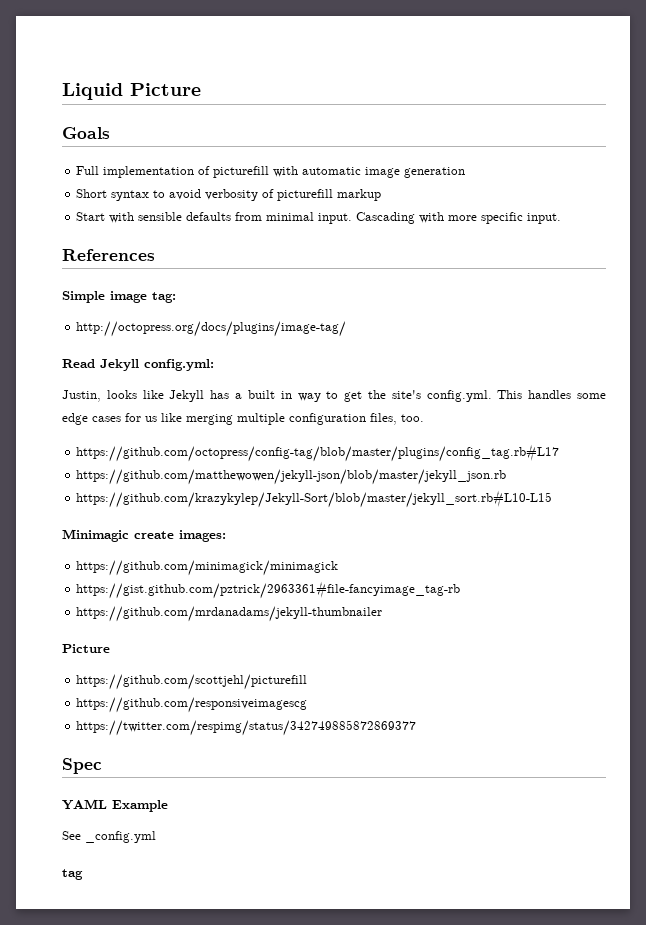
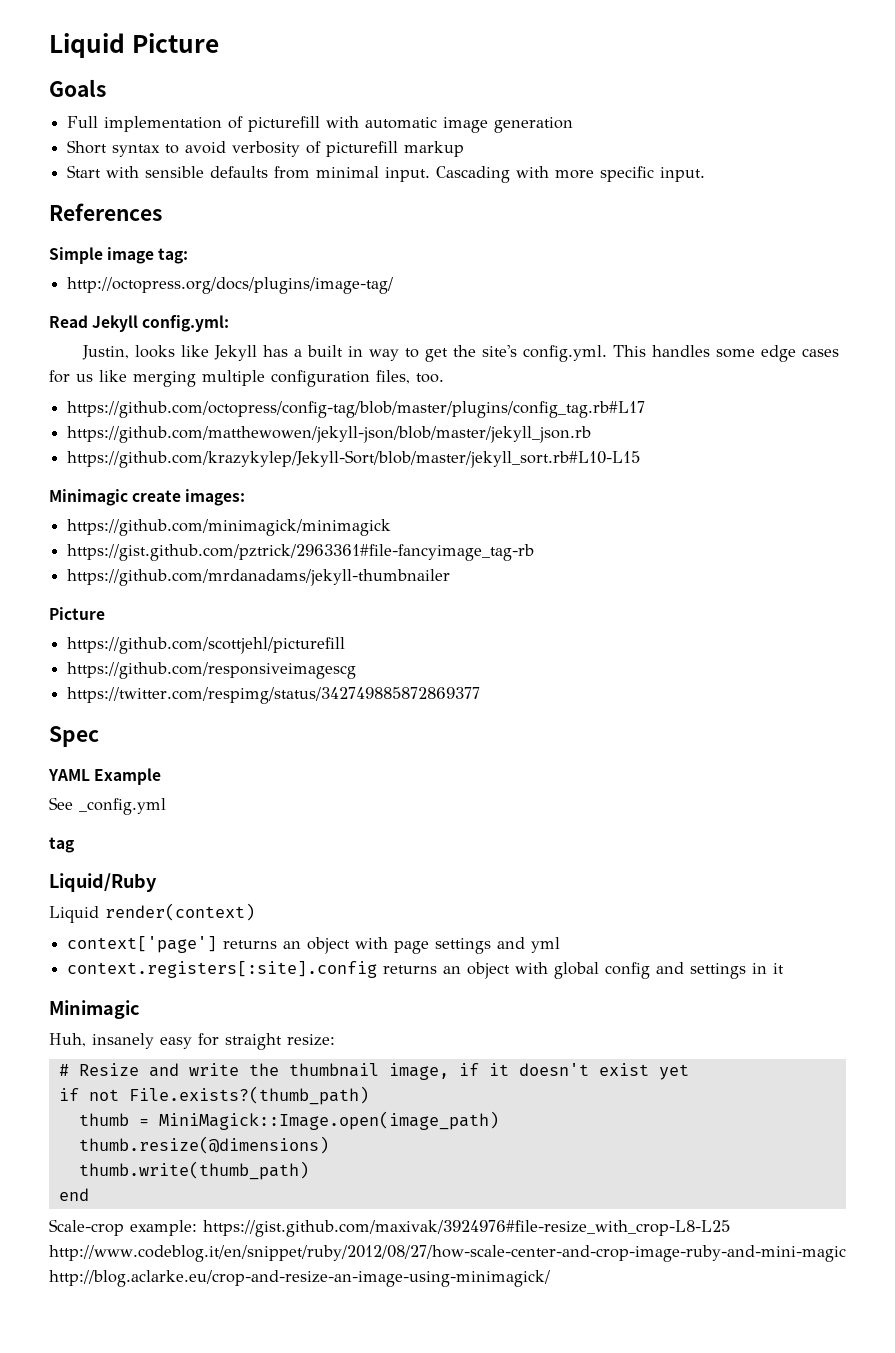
(83, 874) none -> [49,873,157,892] [49,903,255,923] [67,936,561,954] [67,961,785,979] [49,1000,139,1019] [49,1033,335,1050] [58,1063,689,1080] [58,1086,369,1105] [78,1111,499,1130] [78,1136,329,1154] [78,1161,309,1180] [58,1188,89,1201] [49,1219,730,1237] [49,1245,846,1262] [49,1270,550,1287] // Liquid/Ruby // Liquid render(context) // context['page'] returns an object with page settings and yml // context.registers[:site].config returns an object with global config and settings in it // Minimagic // Huh, insanely easy for straight resize: // # Resize and write the thumbnail image, if it doesn't exist yet // if not File.exists?(thumb_path) // thumb = MiniMagick::Image.open(image_path) // thumb.resize(@dimensions) // thumb.write(thumb_path) // end // Scale-crop example: https://gist.github.com/maxivak/3924976#file-resize_with_crop-L8-L25 http://www.codeblog.it/en/snippet/ruby/2012/08/27/how-scale-center-and-crop-image-ruby-and-mini-magic http://blog.aclarke.eu/crop-and-resize-an-image-using-minimagick/

